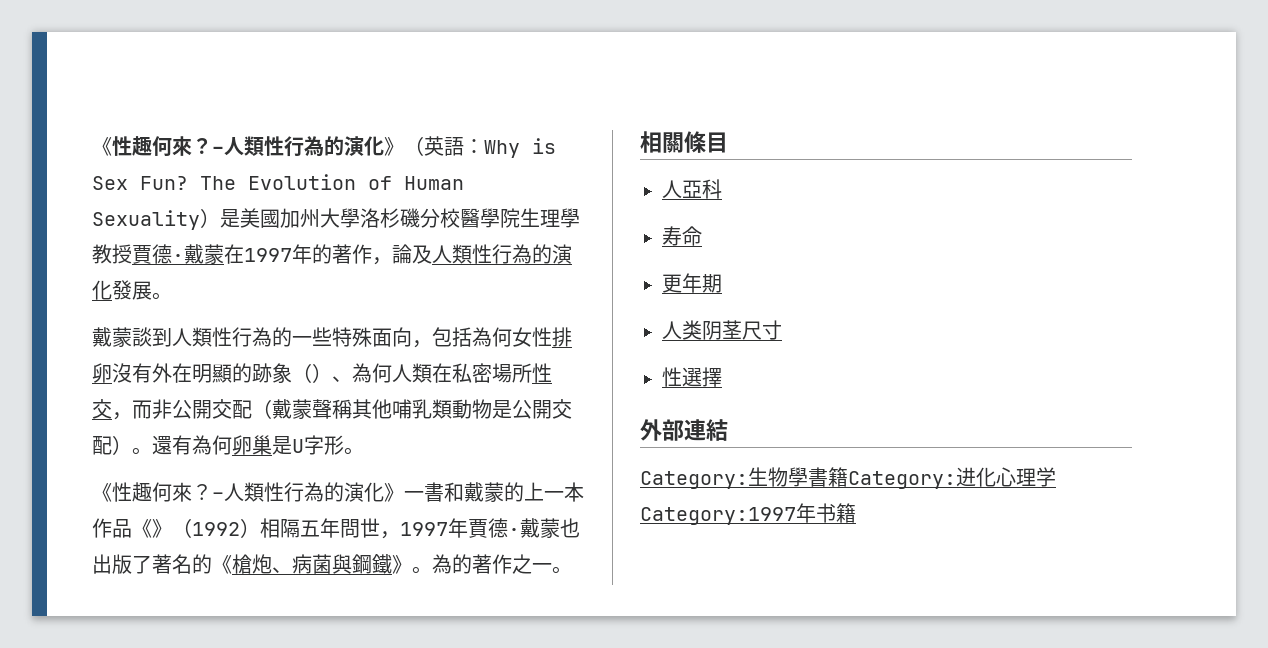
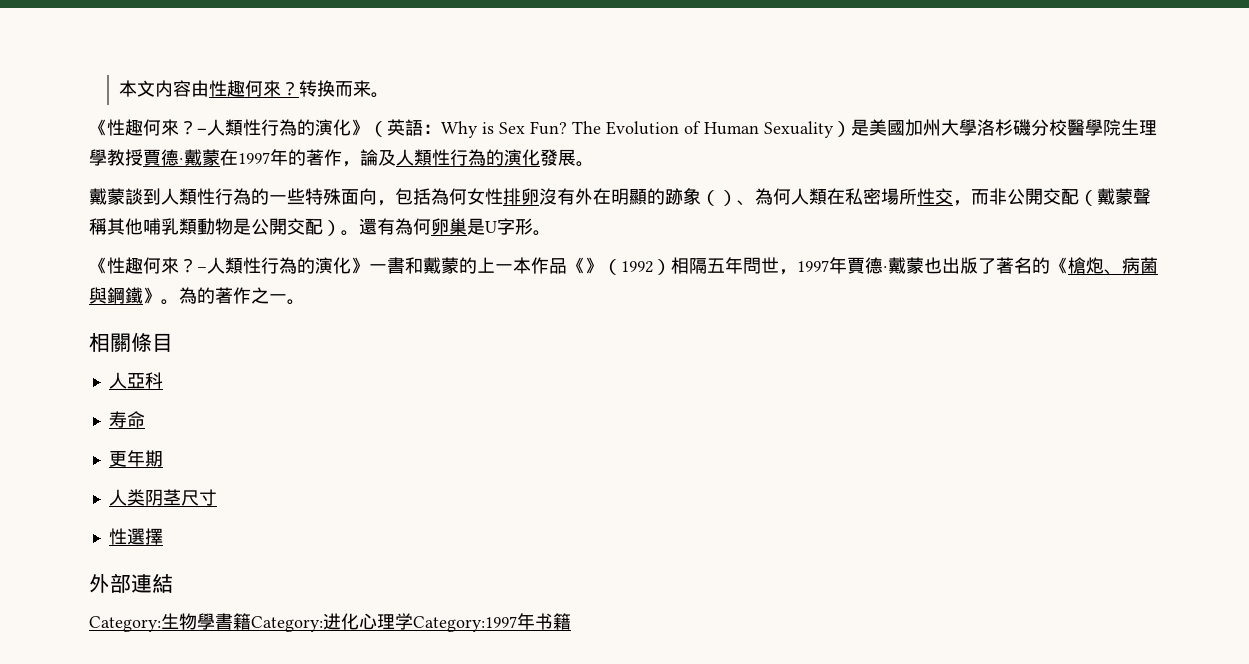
(92, 146) none -> [119,80,390,98] 本文内容由性趣何來？转换而来。 //

